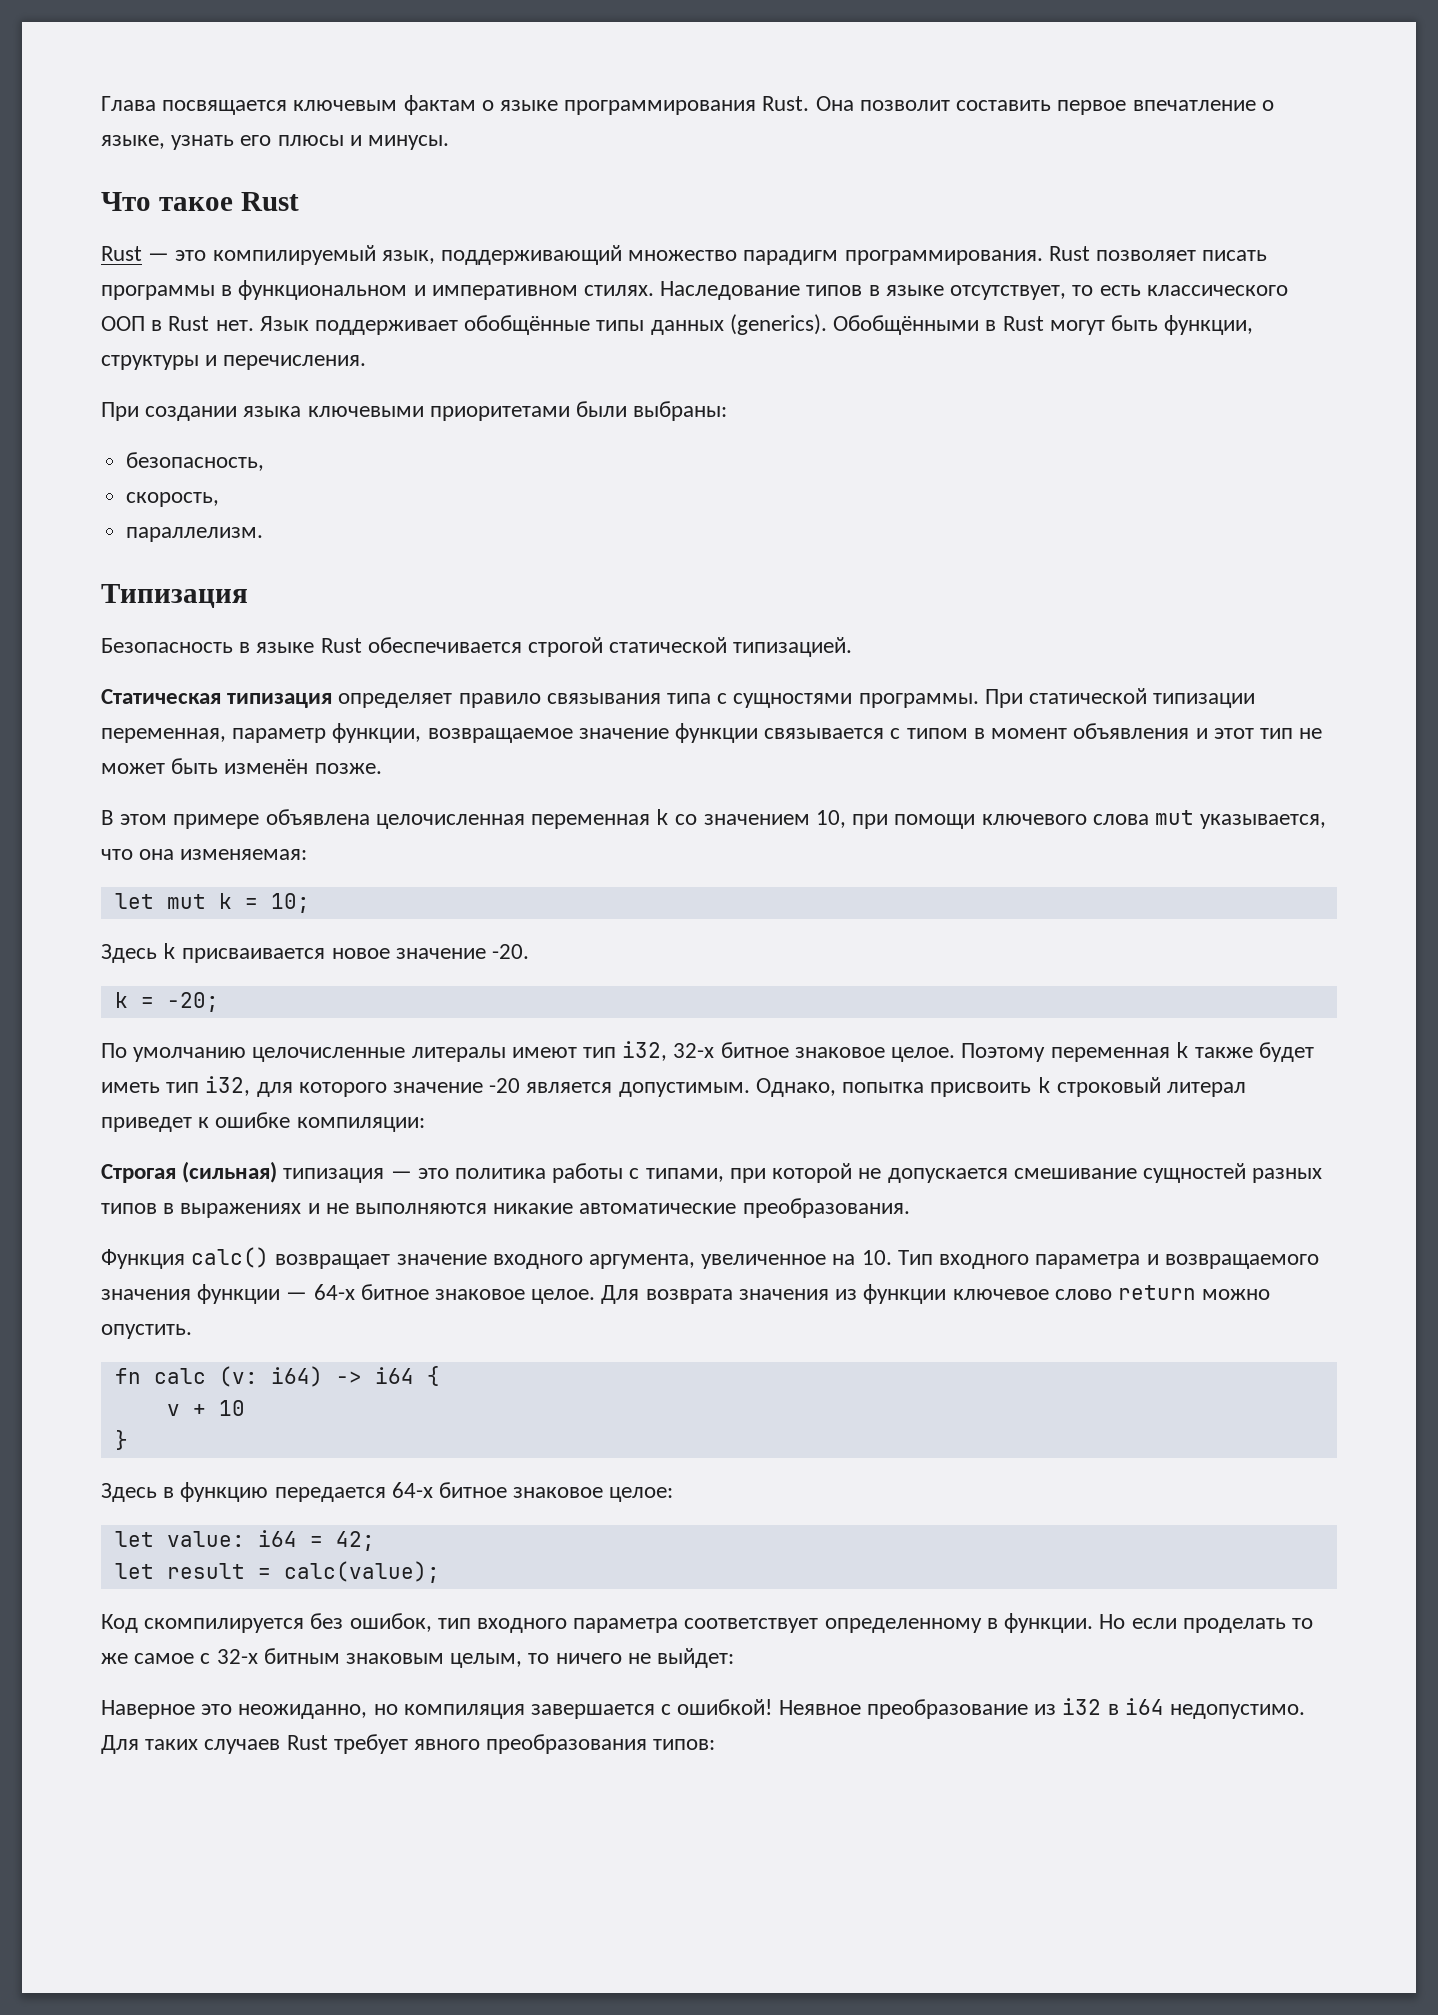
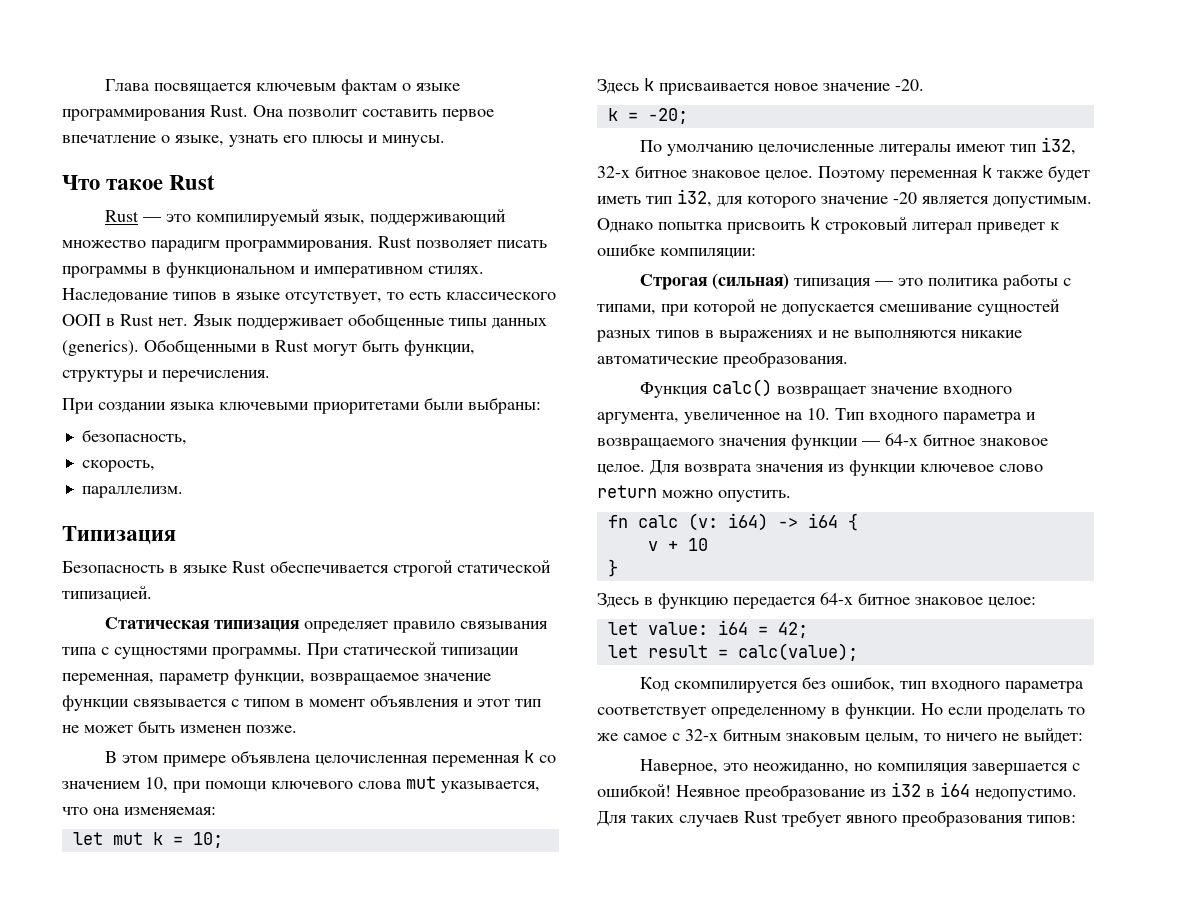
[464,315,591,335] обобщённые -> [348,313,444,329] обобщенные
[833,315,980,335] Обобщёнными -> [144,339,257,355] Обобщенными
[224,759,309,774] изменён -> [180,725,242,733] изменен
[755,1078,836,1097] Однако, -> [597,218,653,233] Однако
[101,1700,195,1719] Наверное -> [640,759,719,775] Наверное,

